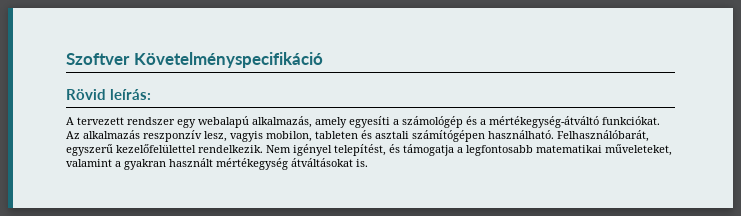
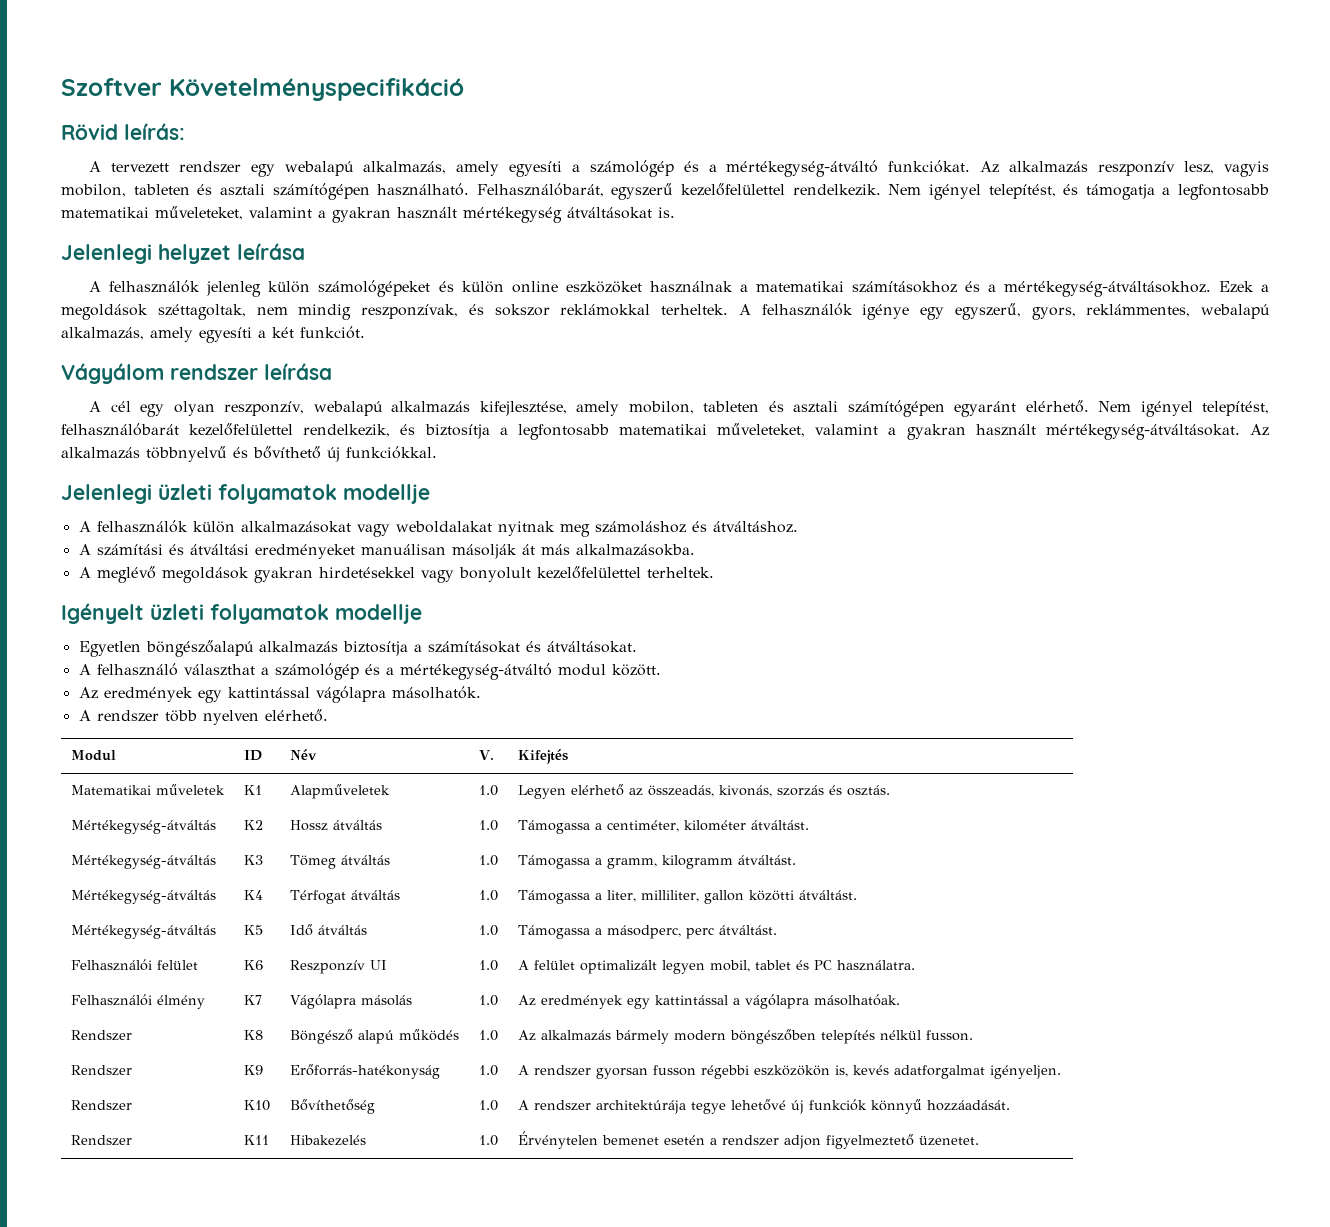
(368, 163) none -> [61,243,305,264] [89,280,1269,297] [61,303,1270,320] [61,326,365,343] [61,363,332,384] [89,400,1270,417] [61,423,1269,440] [61,446,437,462] [61,484,430,504] [78,520,798,537] [78,544,695,559] [78,566,714,583] [61,603,422,624] [78,640,637,657] [78,663,661,680] [78,686,481,703] [78,709,328,725] [70,750,116,761] [243,750,262,761] [289,749,317,760] [478,750,494,760] [517,749,568,764] [70,784,225,795] [243,785,262,795] [289,784,390,799] [478,785,498,796] [517,784,890,799] [70,820,216,834] [243,820,263,830] [289,820,382,831] [478,820,498,831] [517,820,809,834] [70,855,216,869] [243,855,263,865] [289,855,390,869] [478,855,498,866] [517,855,796,869] [70,890,216,904] [243,890,263,900] [289,890,400,904] [478,890,498,901] [517,890,857,904] [70,925,216,939] [243,925,263,935] [289,924,367,936] [478,925,498,936] [517,925,777,939] [70,959,198,971] [243,960,263,970] [289,960,387,974] [478,960,498,971] [517,960,915,974] [70,994,205,1009] [243,995,262,1005] [289,994,412,1009] [478,995,498,1006] [517,994,900,1009] [70,1030,132,1041] [243,1030,263,1040] [289,1029,459,1044] [478,1030,498,1041] [517,1029,973,1044] [70,1065,132,1076] [243,1065,263,1075] [289,1064,440,1079] [478,1065,498,1076] [517,1065,1061,1079] [70,1100,132,1111] [243,1100,270,1111] [289,1099,375,1114] [478,1100,498,1111] [517,1099,1010,1114] [70,1135,132,1146] [243,1135,269,1145] [289,1135,366,1146] [478,1135,498,1146] [517,1131,979,1149] // Jelenlegi helyzet leírása // A felhasználók jelenleg külön számológépeket és külön online eszközöket használnak a matematikai számításokhoz és a mértékegység-átváltásokhoz. Ezek a megoldások széttagoltak, nem mindig reszponzívak, és sokszor reklámokkal terheltek. A felhasználók igénye egy egyszerű, gyors, reklámmentes, webalapú alkalmazás, amely egyesíti a két funkciót. // Vágyálom rendszer leírása // A cél egy olyan reszponzív, webalapú alkalmazás kifejlesztése, amely mobilon, tableten és asztali számítógépen egyaránt elérhető. Nem igényel telepítést, felhasználóbarát kezelőfelülettel rendelkezik, és biztosítja a legfontosabb matematikai műveleteket, valamint a gyakran használt mértékegység-átváltásokat. Az alkalmazás többnyelvű és bővíthető új funkciókkal. // Jelenlegi üzleti folyamatok modellje // A felhasználók külön alkalmazásokat vagy weboldalakat nyitnak meg számoláshoz és átváltáshoz. // A számítási és átváltási eredményeket manuálisan másolják át más alkalmazásokba. // A meglévő megoldások gyakran hirdetésekkel vagy bonyolult kezelőfelülettel terheltek. // Igényelt üzleti folyamatok modellje // Egyetlen böngészőalapú alkalmazás biztosítja a számításokat és átváltásokat. // A felhasználó választhat a számológép és a mértékegység-átváltó modul között. // Az eredmények egy kattintással vágólapra másolhatók. // A rendszer több nyelven elérhető. // Modul | ID | Név | V. | Kifejtés // Matematikai műveletek | K1 | Alapműveletek | 1.0 | Legyen elérhető az összeadás, kivonás, szorzás és osztás. // Mértékegység-átváltás | K2 | Hossz átváltás | 1.0 | Támogassa a centiméter, kilométer átváltást. // Mértékegység-átváltás | K3 | Tömeg átváltás | 1.0 | Támogassa a gramm, kilogramm átváltást. // Mértékegység-átváltás | K4 | Térfogat átváltás | 1.0 | Támogassa a liter, milliliter, gallon közötti átváltást. // Mértékegység-átváltás | K5 | Idő átváltás | 1.0 | Támogassa a másodperc, perc átváltást. // Felhasználói felület | K6 | Reszponzív UI | 1.0 | A felület optimalizált legyen mobil, tablet és PC használatra. // Felhasználói élmény | K7 | Vágólapra másolás | 1.0 | Az eredmények egy kattintással a vágólapra másolhatóak. // Rendszer | K8 | Böngésző alapú működés | 1.0 | Az alkalmazás bármely modern böngészőben telepítés nélkül fusson. // Rendszer | K9 | Erőforrás-hatékonyság | 1.0 | A rendszer gyorsan fusson régebbi eszközökön is, kevés adatforgalmat igényeljen. // Rendszer | K10 | Bővíthetőség | 1.0 | A rendszer architektúrája tegye lehetővé új funkciók könnyű hozzáadását. // Rendszer | K11 | Hibakezelés | 1.0 | Érvénytelen bemenet esetén a rendszer adjon figyelmeztető üzenetet.

